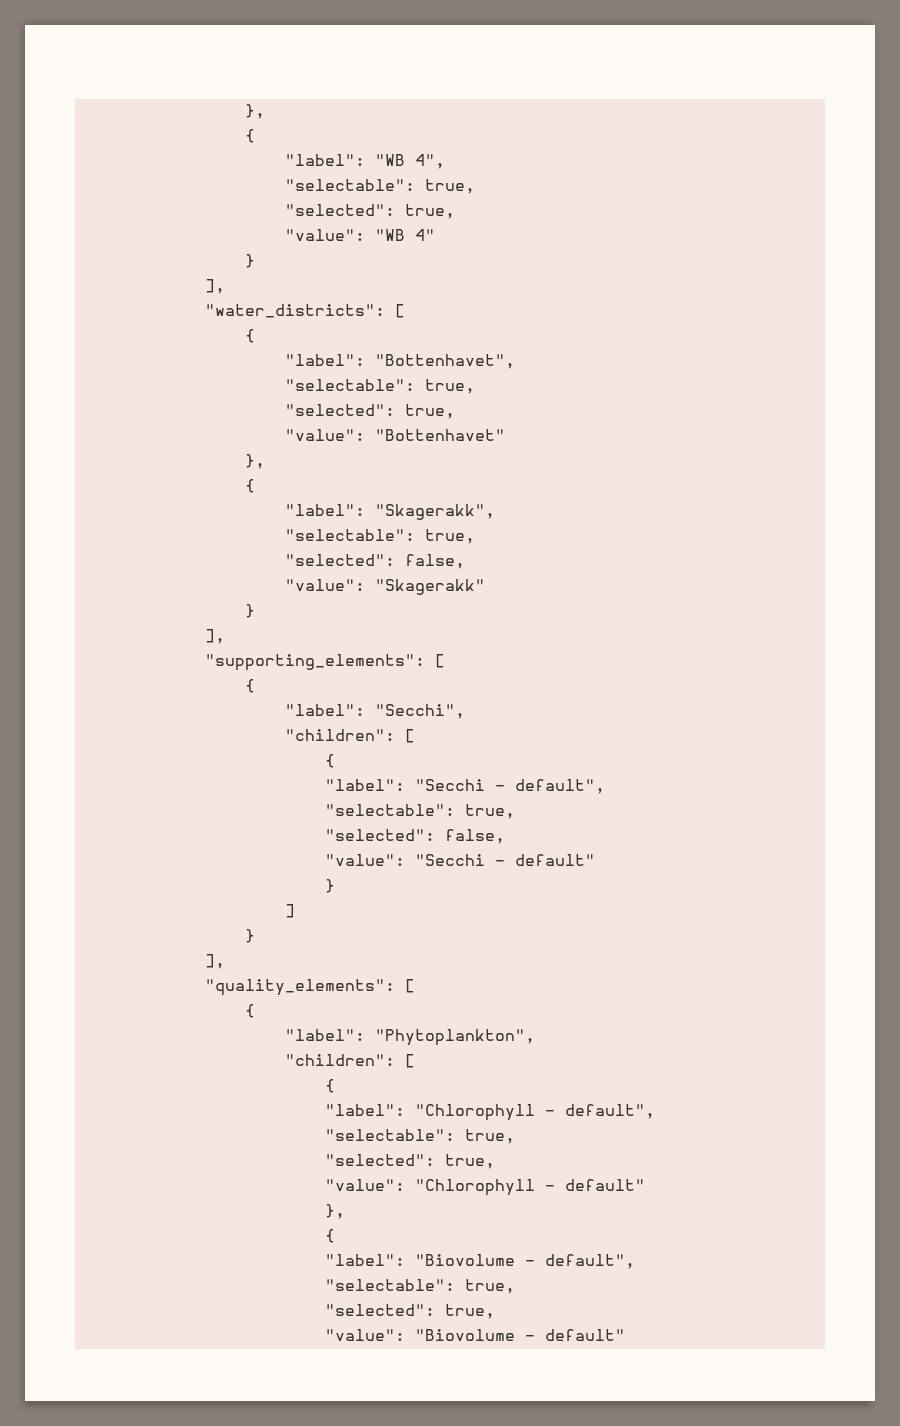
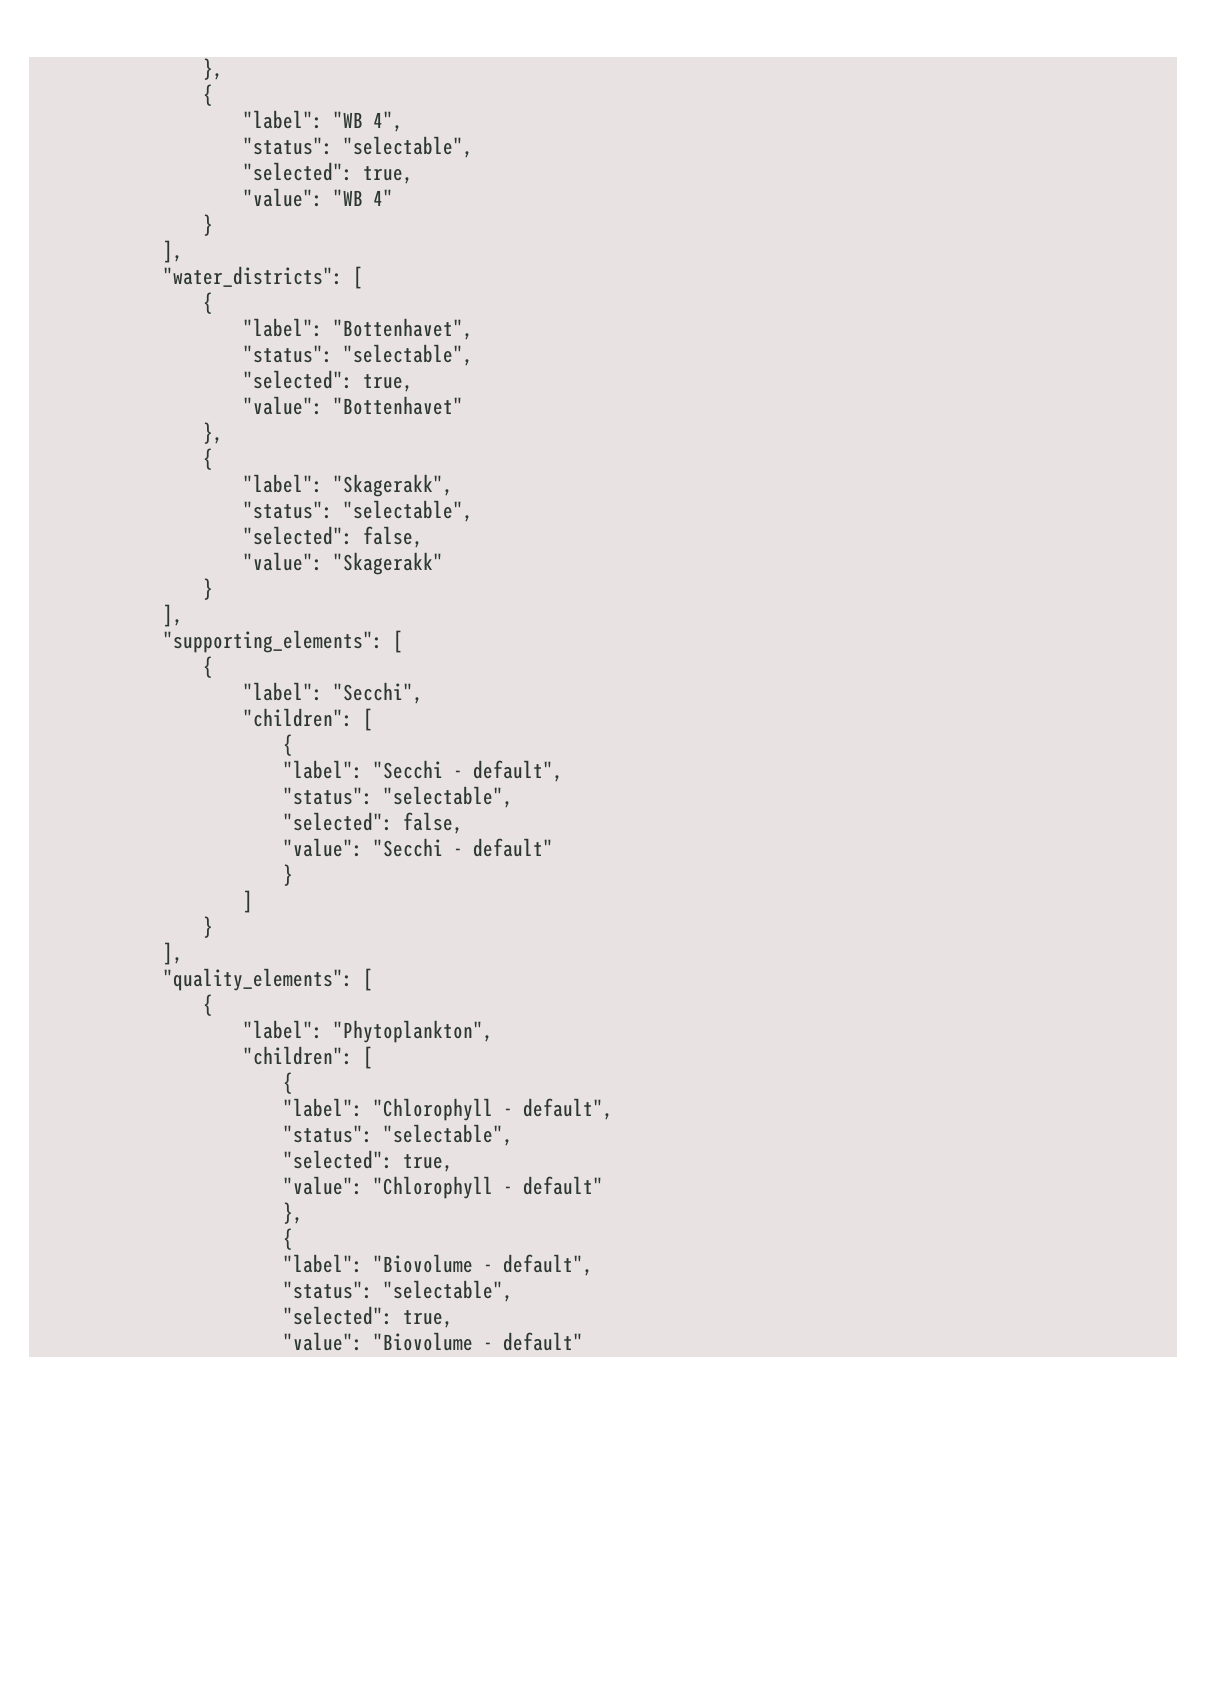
[284,179,475,194] "selectable": true, -> [242,136,473,158] "status": "selectable",
[284,379,475,394] "selectable": true, -> [242,344,473,366] "status": "selectable",
[284,529,475,544] "selectable": true, -> [242,500,473,522] "status": "selectable",
[324,804,515,819] "selectable": true, -> [282,786,513,808] "status": "selectable",
[324,1129,515,1144] "selectable": true, -> [282,1124,513,1146] "status": "selectable",
[324,1279,515,1294] "selectable": true, -> [282,1280,513,1302] "status": "selectable",

